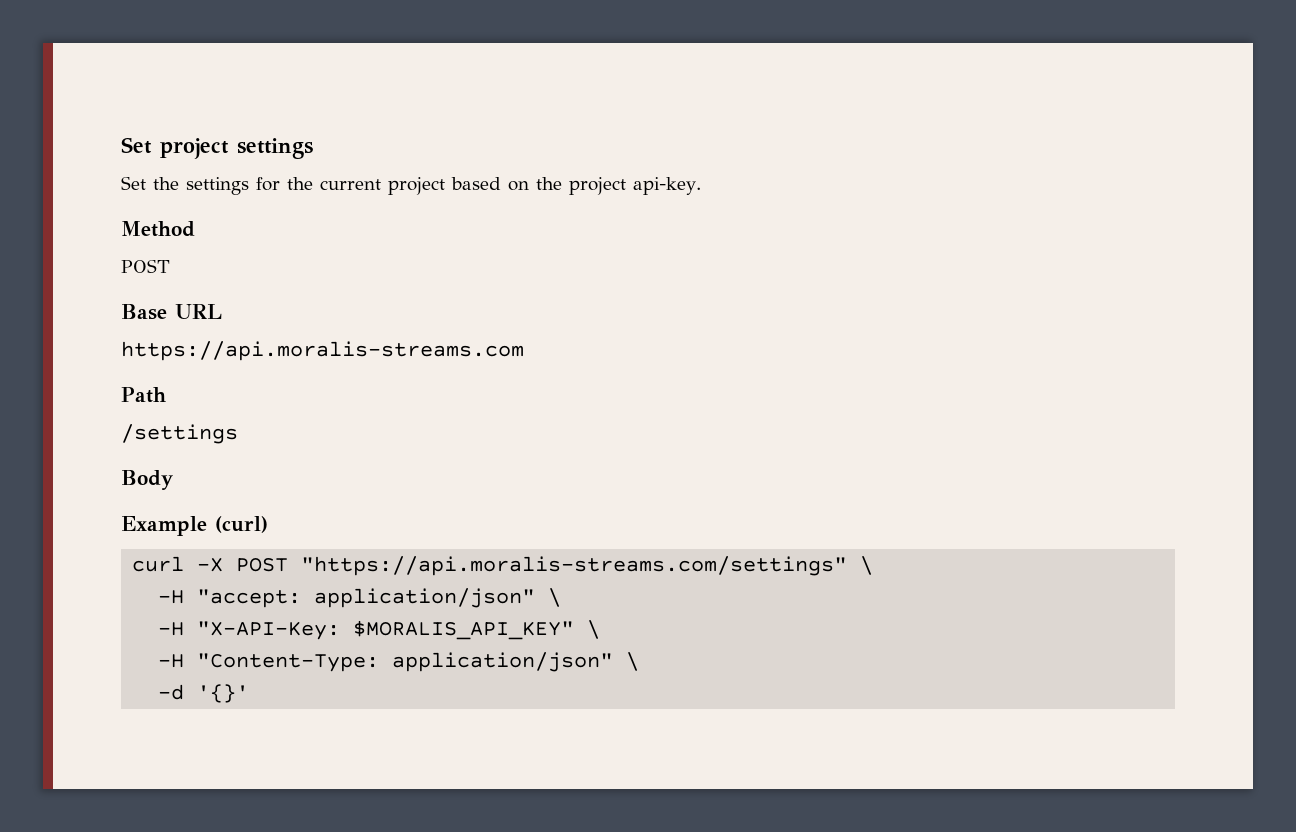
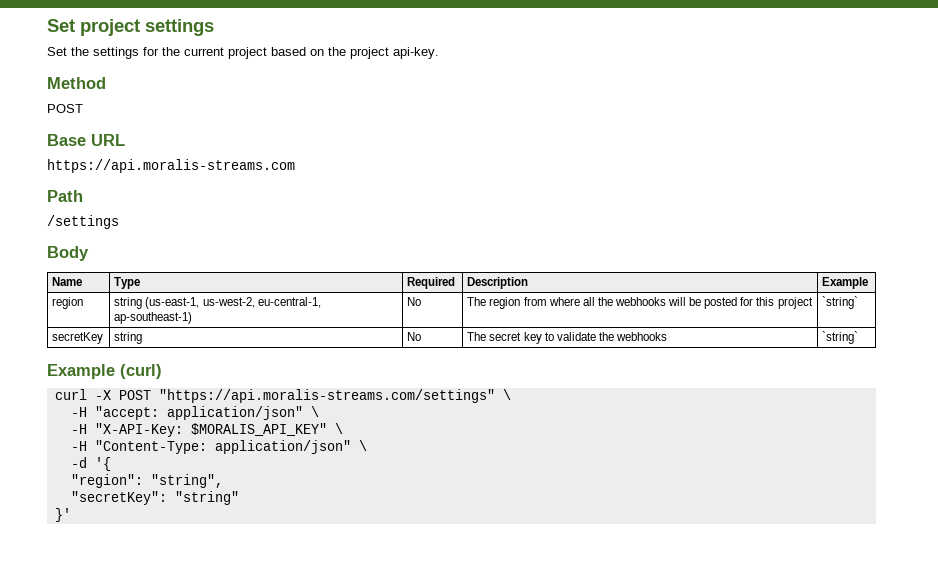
(173, 480) none -> [52,277,83,286] [114,277,141,289] [407,277,456,289] [467,277,529,289] [822,277,869,289] [52,297,84,309] [114,297,321,309] [114,312,193,324] [407,297,422,306] [467,297,813,309] [822,296,859,309] [52,332,104,344] [114,332,143,344] [407,332,422,341] [467,332,667,344] [822,331,859,344] // Name | Type | Required | Description | Example // region | string (us-east-1, us-west-2, eu-central-1, ap-southeast-1) | No | The region from where all the webhooks will be posted for this project | `string` // secretKey | string | No | The secret key to validate the webhooks | `string`
[197,684,250,703] '{}' -> [94,457,111,471] [70,474,223,488] [70,491,239,505] [54,508,71,522] '{ // "region": "string", // "secretKey": "string" // }'

